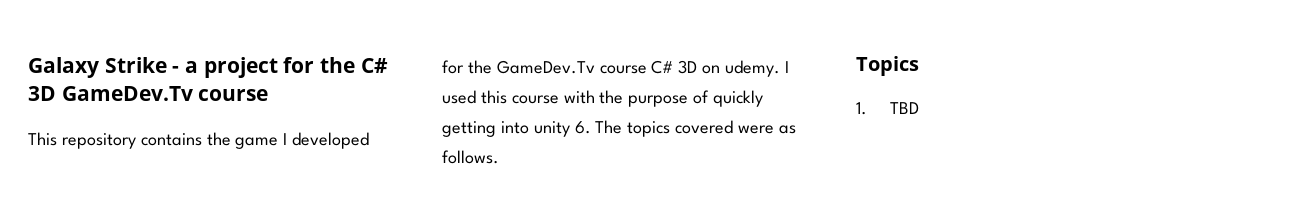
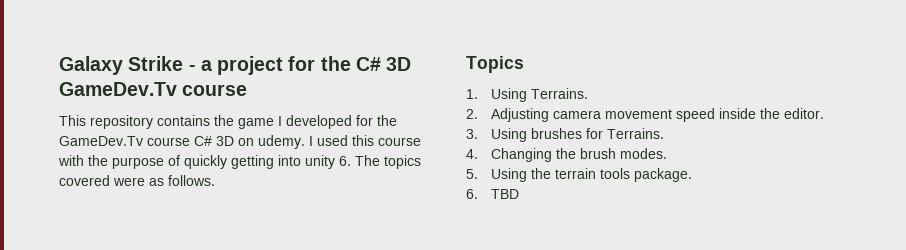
(867, 108) none -> [490,88,588,102] [466,108,824,122] [466,128,664,142] [466,148,667,162] [466,168,692,182] [466,189,478,199] Using Terrains. // 2. Adjusting camera movement speed inside the editor. // 3. Using brushes for Terrains. // 4. Changing the brush modes. // 5. Using the terrain tools package. // 6.

